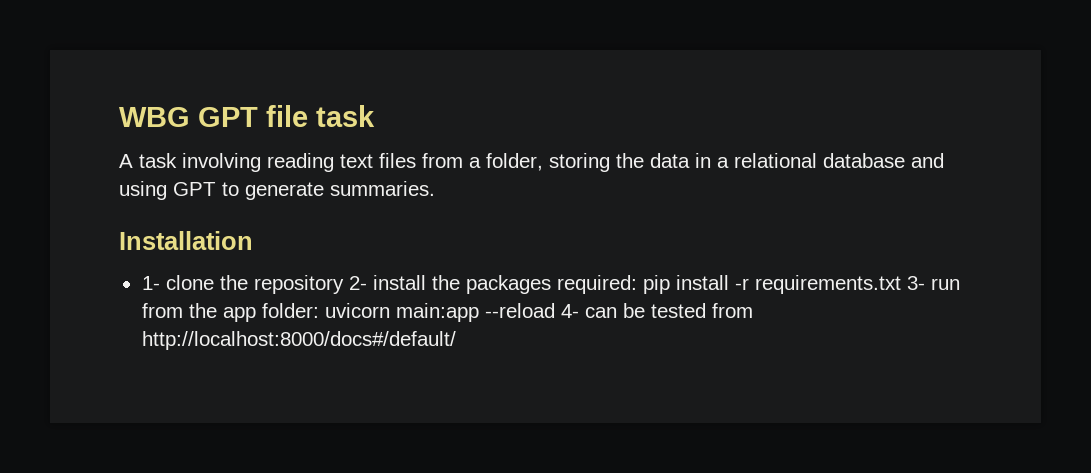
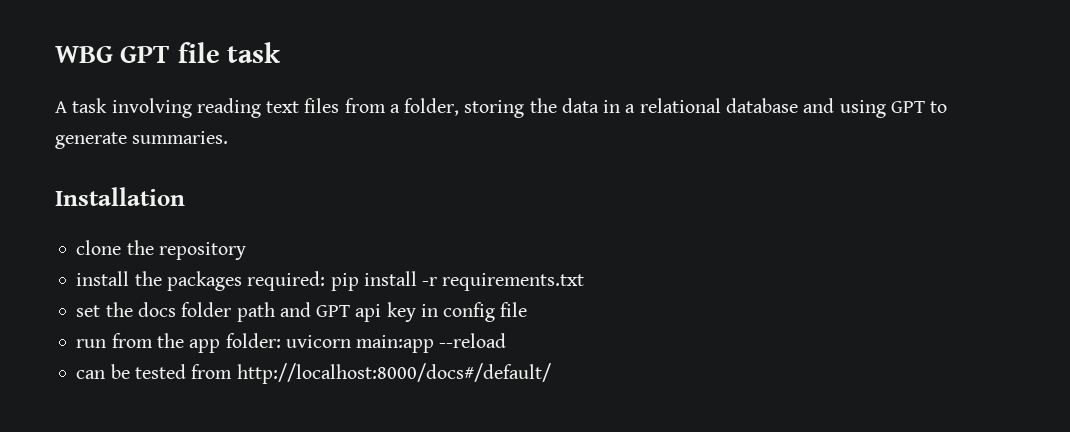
[141,276,160,290] 1- -> (185, 196) none
[348,276,367,290] 2- -> (246, 251) //
[906,276,925,290] 3- -> [76,302,528,322] // set the docs folder path and GPT api key in config file //
[560,304,579,318] 4- -> (507, 340) //

